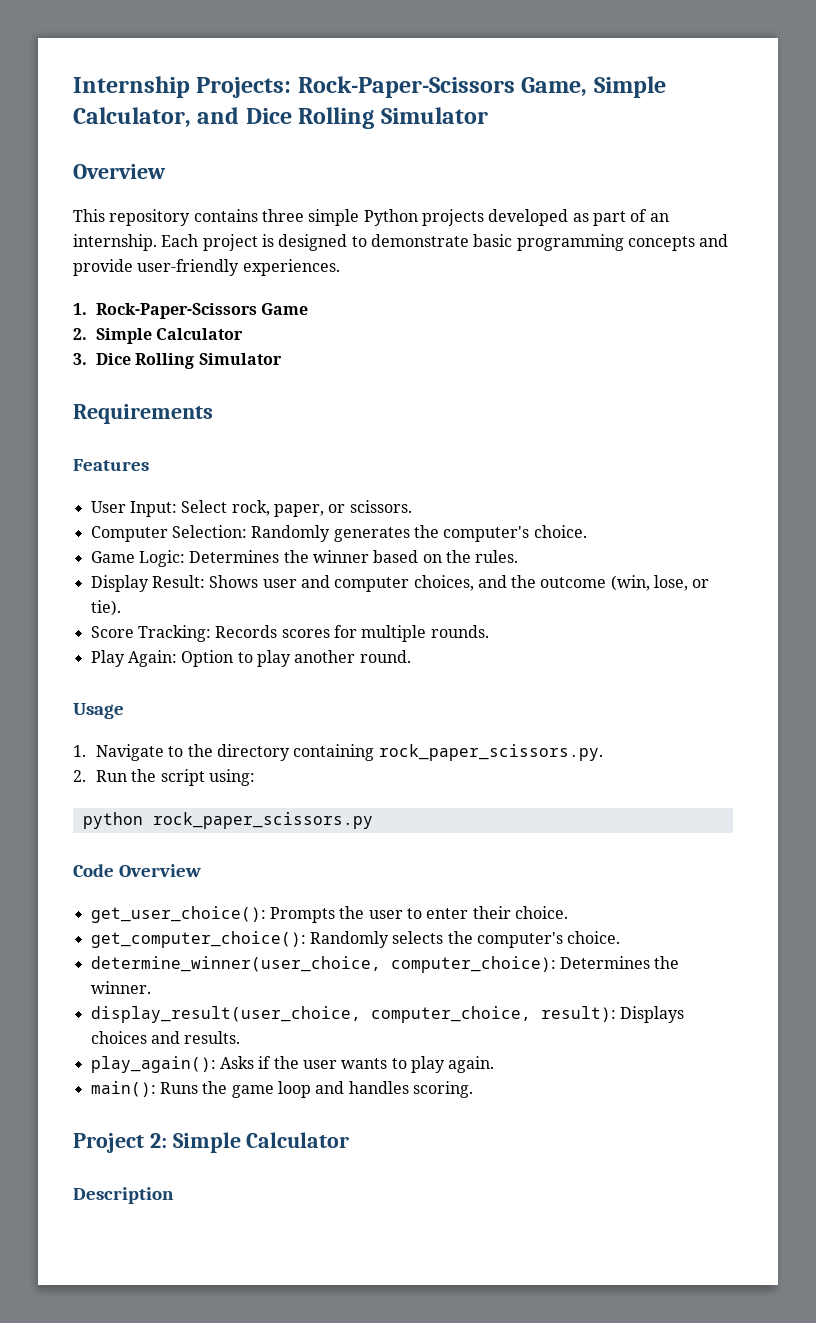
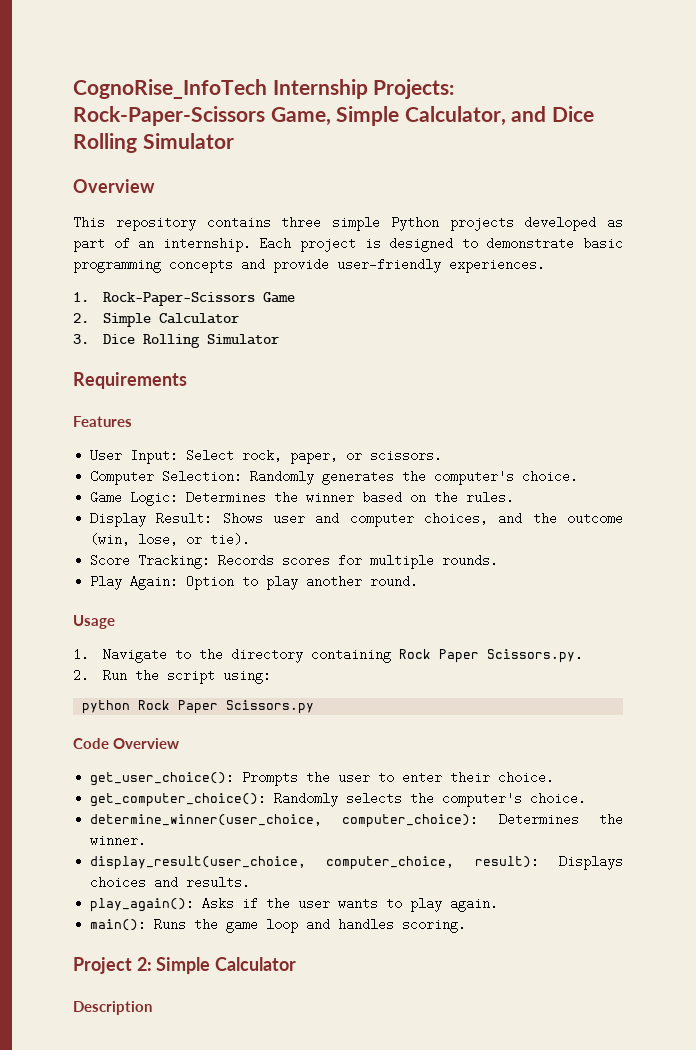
(73, 87) none -> [73,79,267,99] CognoRise_InfoTech
[378,744,603,761] rock_paper_scissors.py. -> [398,648,583,663] Rock Paper Scissors.py.
[152,812,373,829] rock_paper_scissors.py -> [138,700,315,714] Rock Paper Scissors.py

